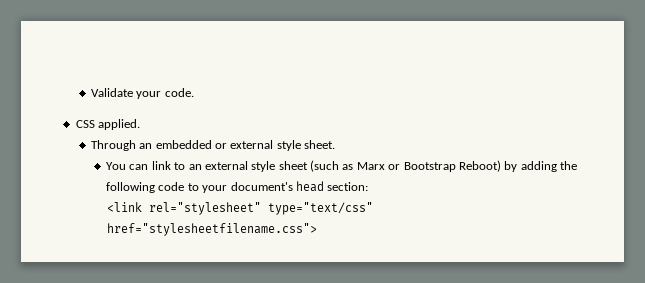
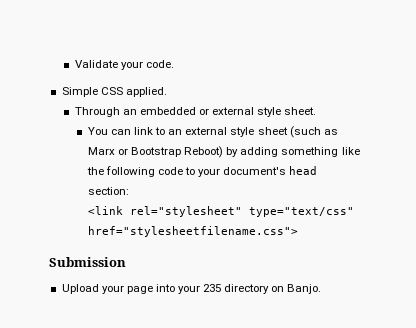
(194, 92) none -> [61,87,98,97] Simple
(557, 166) none -> [281,147,360,157] something like
(318, 229) none -> [49,257,126,267] [61,284,322,294] // Submission // Upload your page into your 235 directory on Banjo.

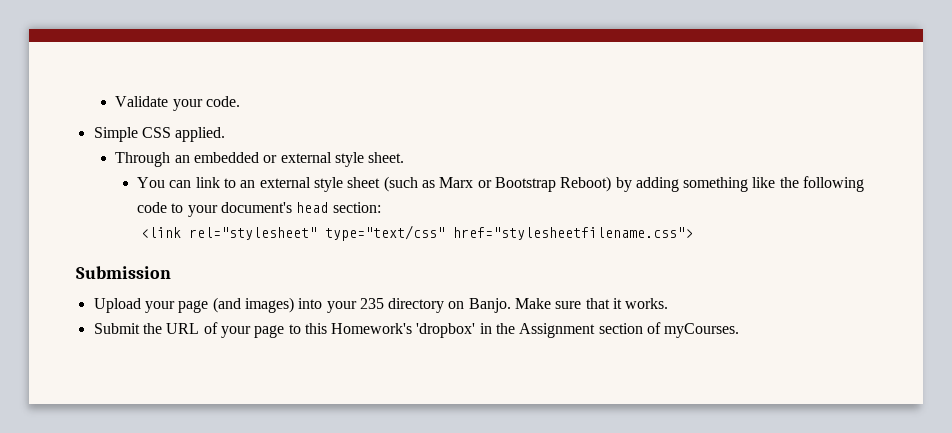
(153, 290) none -> [212,297,294,313] (and images)
(322, 289) none -> [515,298,669,309] [93,322,740,338] Make sure that it works. // Submit the URL of your page to this Homework's 'dropbox' in the Assignment section of myCourses.

